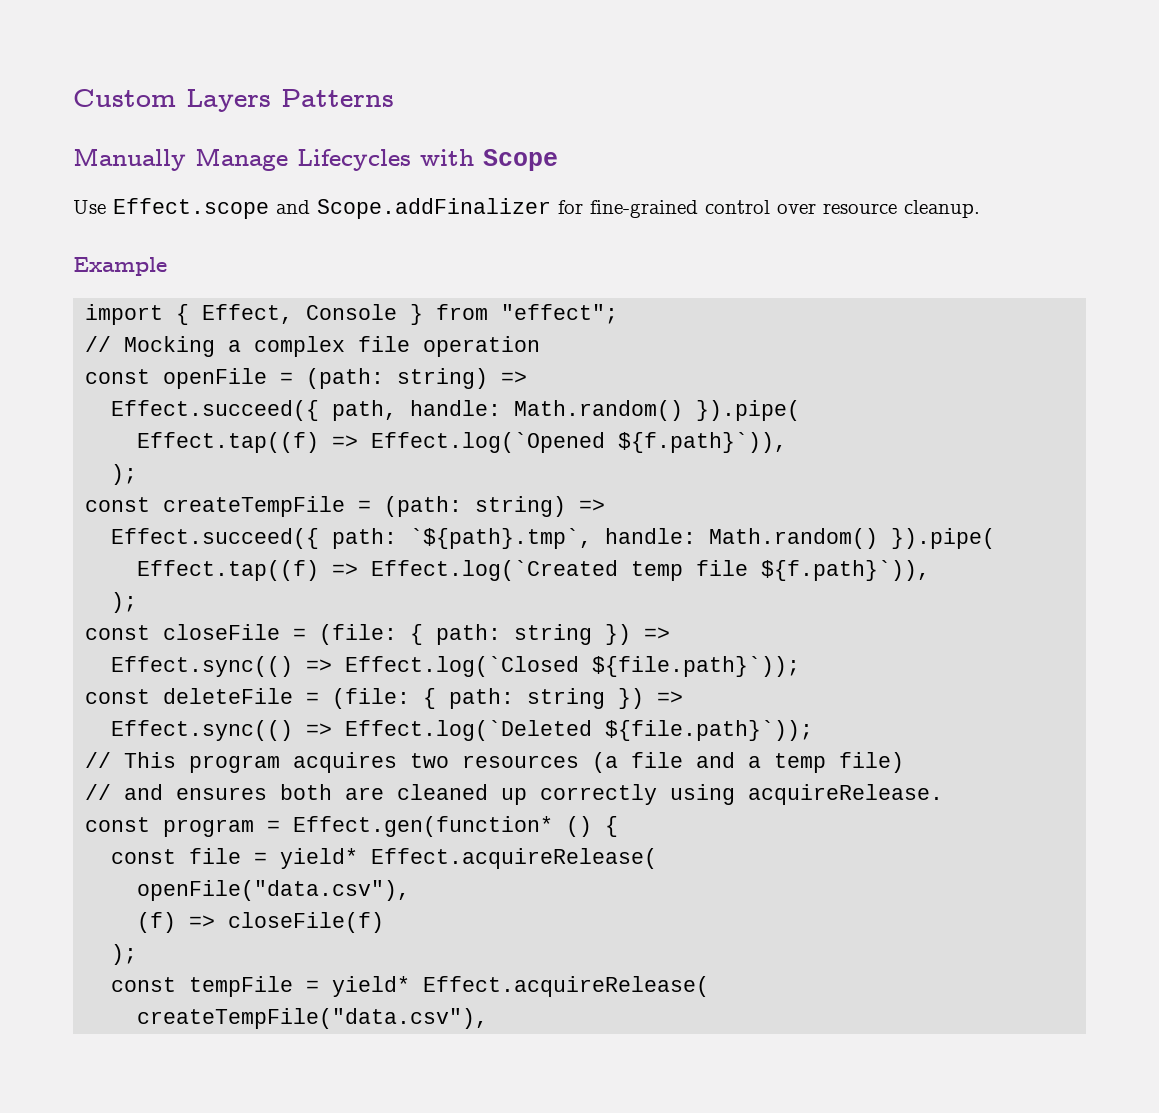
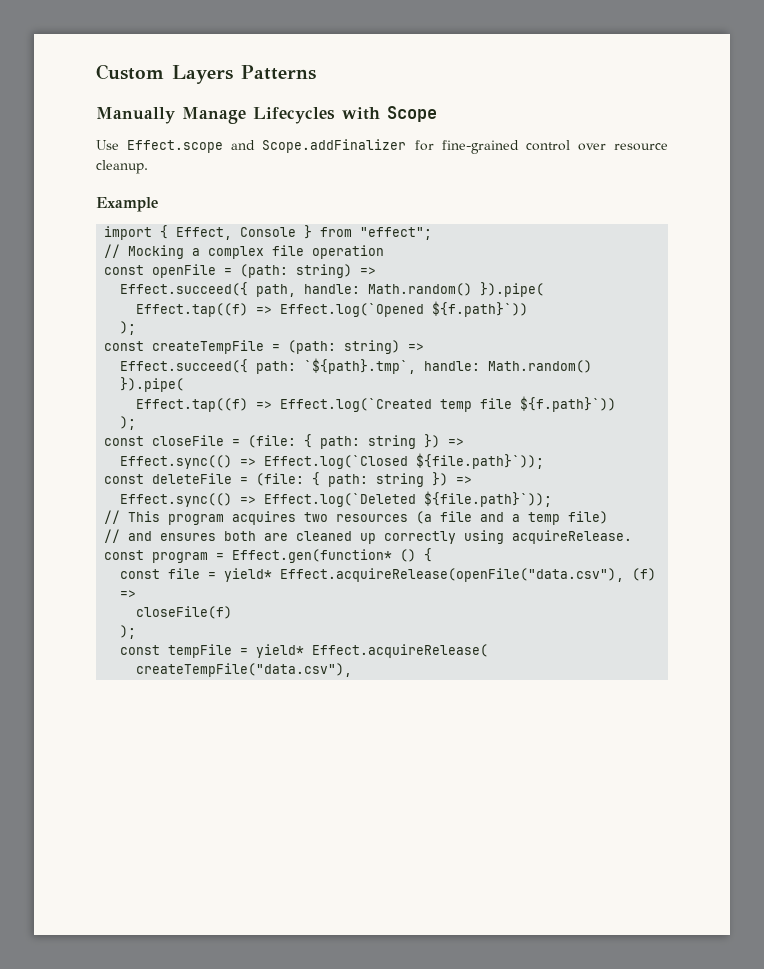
[618,432,788,453] ${f.path}`)), -> [432,301,529,317] ${f.path}`))
[761,560,931,581] ${f.path}`)), -> [520,396,617,412] ${f.path}`))
[371,848,658,869] [137,880,411,901] Effect.acquireRelease( // openFile("data.csv"), // -> [280,568,625,582] Effect.acquireRelease(openFile("data.csv"),
(216, 921) none -> (137, 594) //

